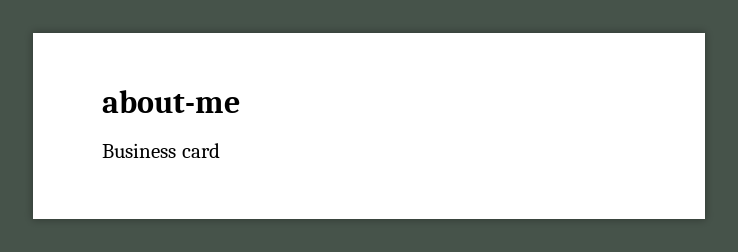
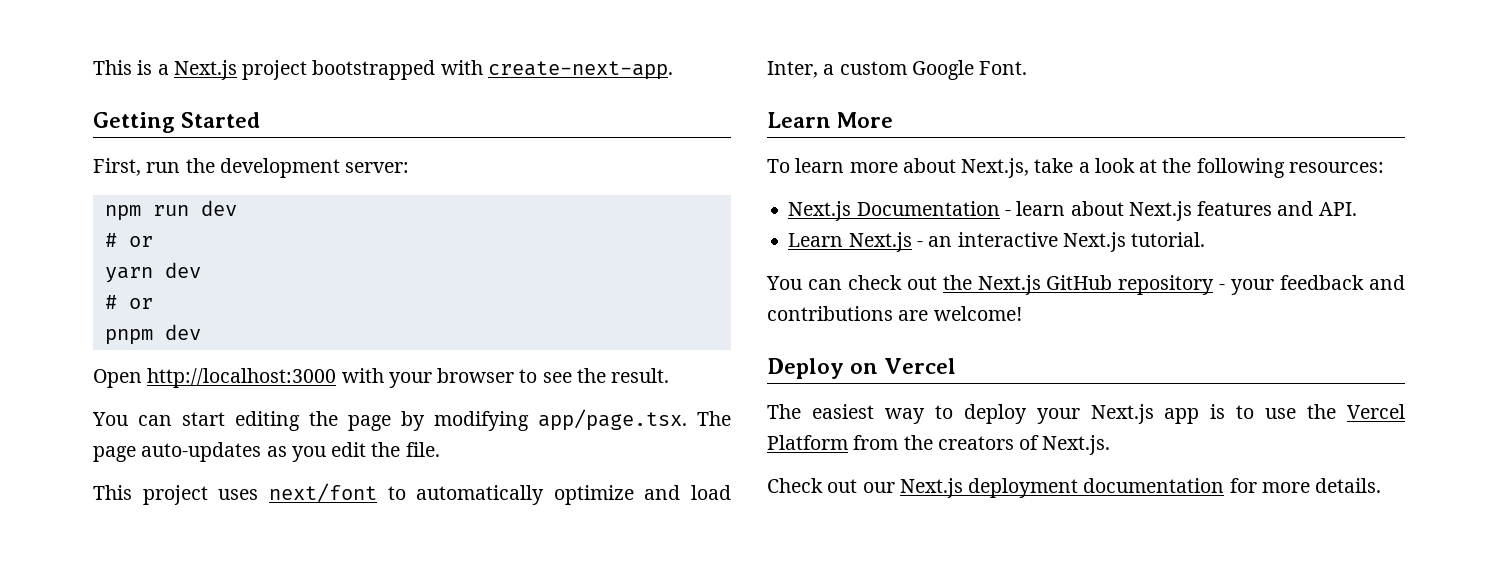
[102,90,240,113] [102,143,220,158] about-me // Business card -> [93,60,673,80] [93,112,261,133] [93,158,410,178] [104,200,237,221] [104,233,153,247] [104,262,201,283] [104,295,153,309] [104,324,201,345] [93,368,670,388] [92,409,731,431] [93,442,440,462] [93,483,731,505] [767,60,1028,80] [767,112,894,128] [767,158,1384,178] [788,201,1357,221] [788,232,1206,252] [766,275,1405,295] [767,306,1022,321] [767,358,957,379] [767,404,1405,424] [767,435,1111,455] [767,478,1382,498] This is a Next.js project bootstrapped with create-next-app. // Getting Started // First, run the development server: // npm run dev // # or // yarn dev // # or // pnpm dev // Open http://localhost:3000 with your browser to see the result. // You can start editing the page by modifying app/page.tsx. The page auto-updates as you edit the file. // This project uses next/font to automatically optimize and load Inter, a custom Google Font. // Learn More // To learn more about Next.js, take a look at the following resources: // Next.js Documentation - learn about Next.js features and API. // Learn Next.js - an interactive Next.js tutorial. // You can check out the Next.js GitHub repository - your feedback and contributions are welcome! // Deploy on Vercel // The easiest way to deploy your Next.js app is to use the Vercel Platform from the creators of Next.js. // Check out our Next.js deployment documentation for more details.

